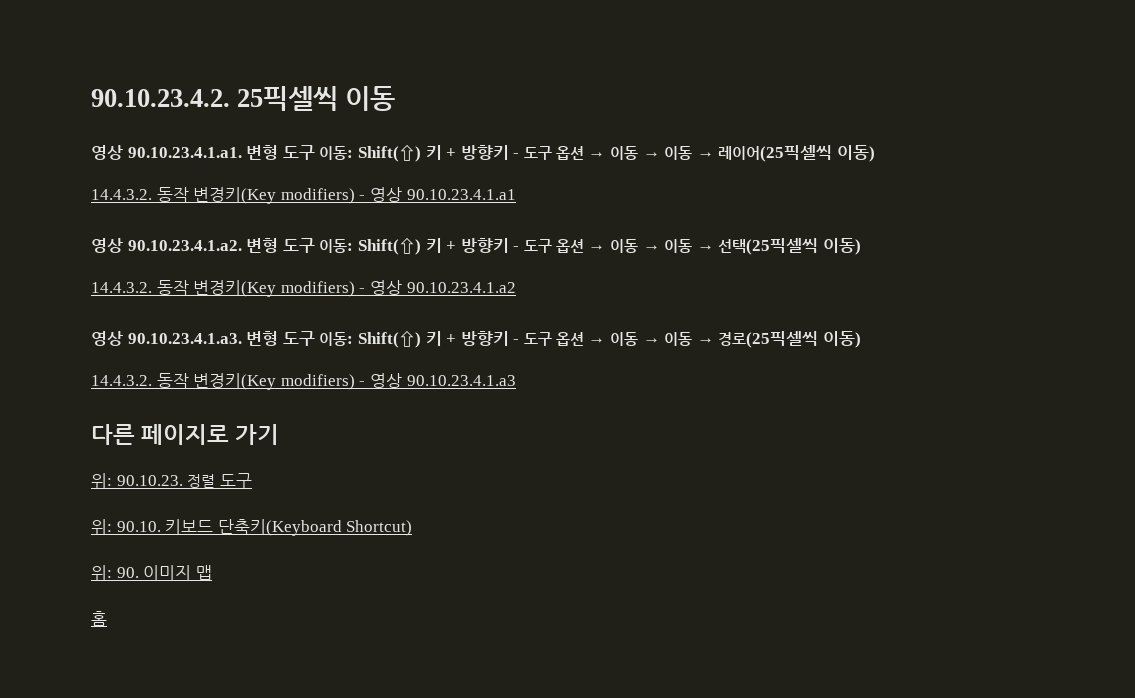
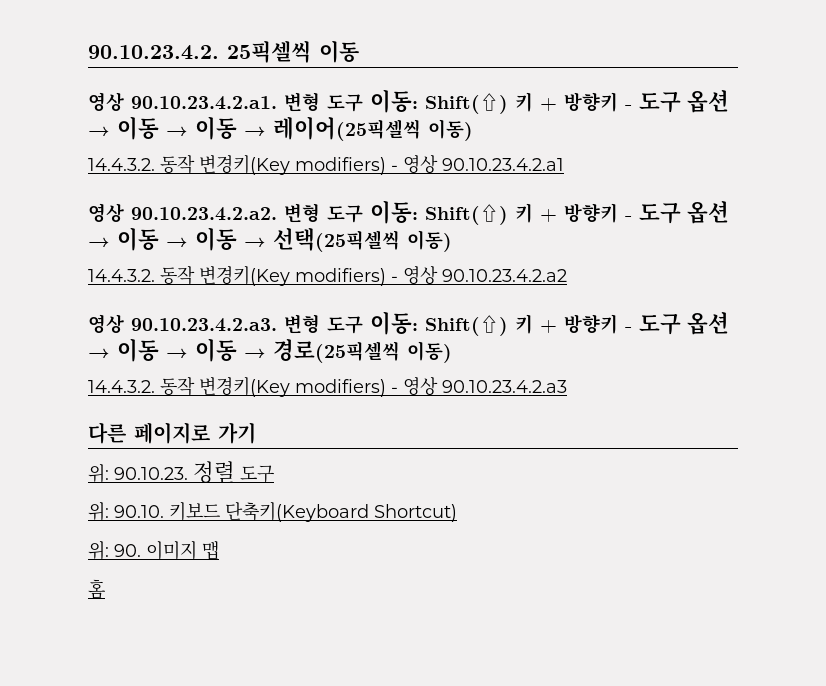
[127,147,242,158] 90.10.23.4.1.a1. -> [131,96,277,110] 90.10.23.4.2.a1.
[406,189,516,200] [91,238,242,253] 90.10.23.4.1.a1 // 영상 90.10.23.4.1.a2. -> [442,158,564,171] [88,203,277,222] 90.10.23.4.2.a1 // 영상 90.10.23.4.2.a2.
[406,282,516,293] [91,331,242,346] 90.10.23.4.1.a2 // 영상 90.10.23.4.1.a3. -> [442,269,567,282] [88,314,277,333] 90.10.23.4.2.a2 // 영상 90.10.23.4.2.a3.
[406,375,516,386] 90.10.23.4.1.a3 -> [442,380,567,393] 90.10.23.4.2.a3

